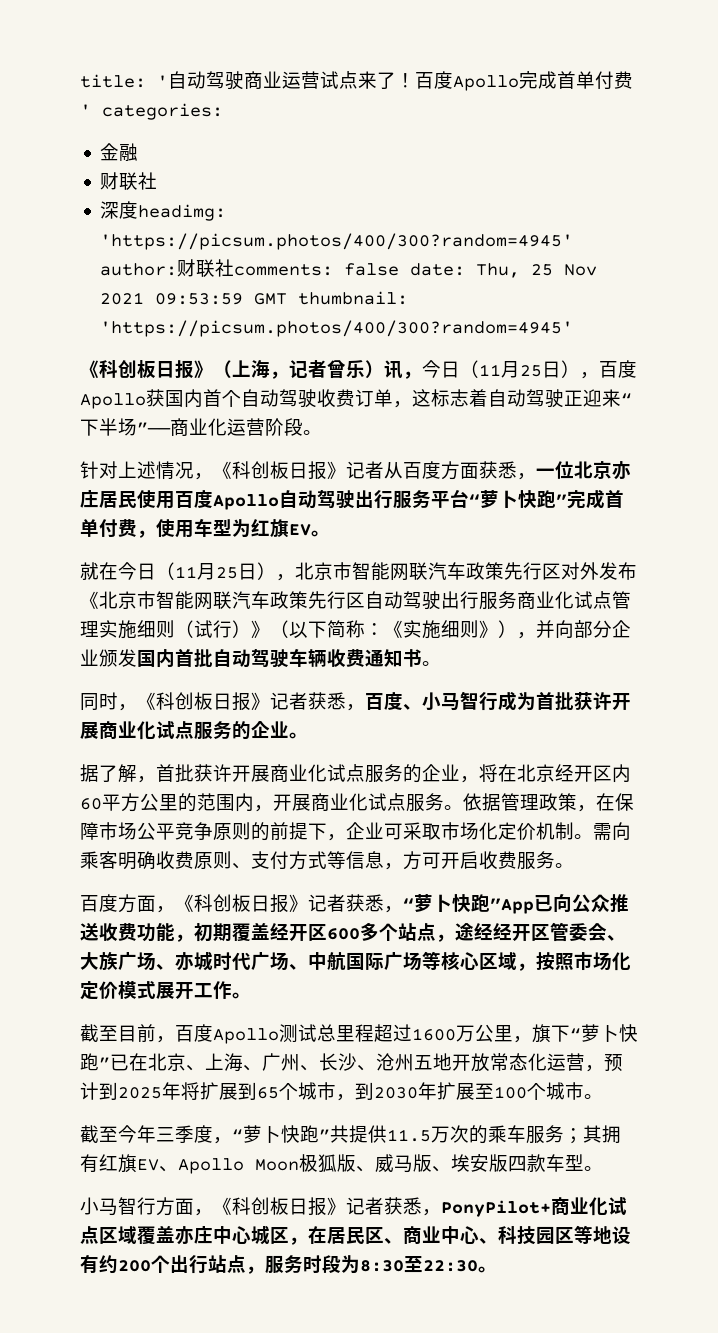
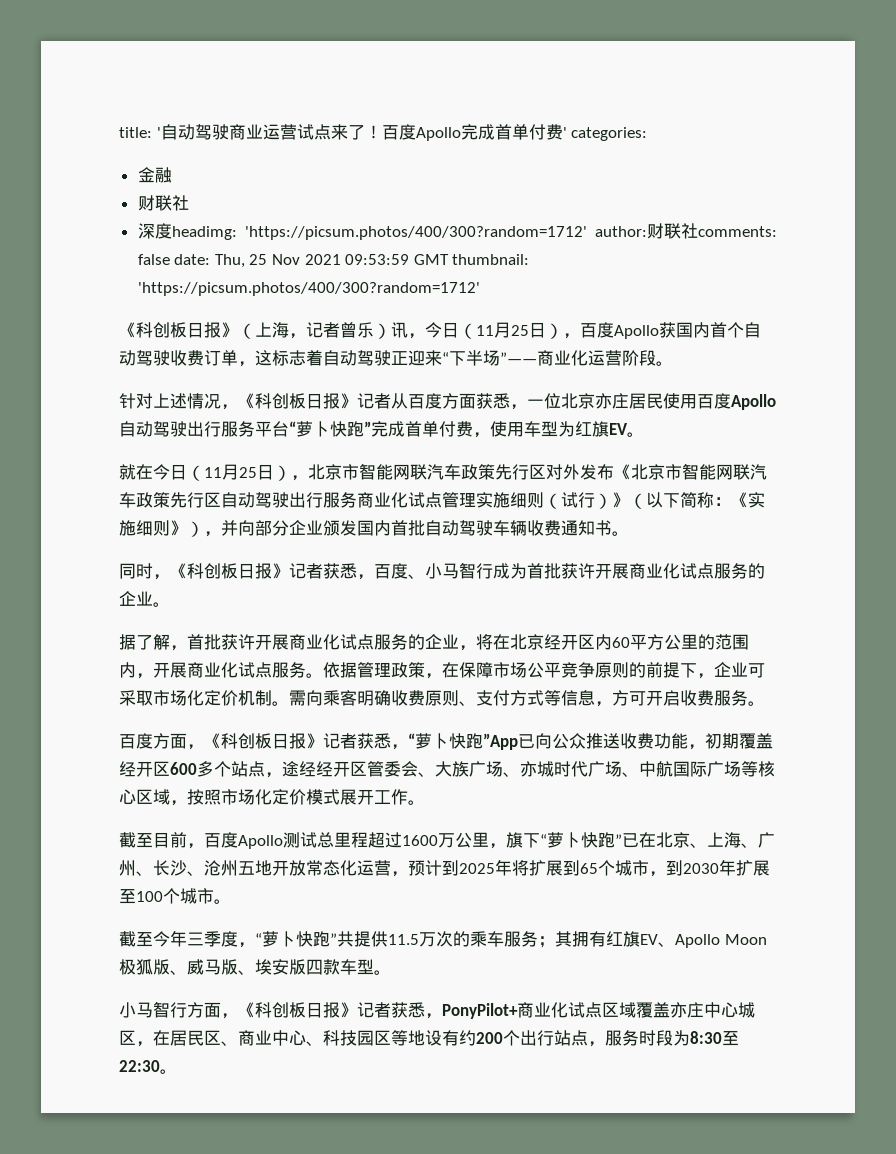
[100,233,574,250] 'https://picsum.photos/400/300?random=4945' -> [244,226,587,240] 'https://picsum.photos/400/300?random=1712'
[100,320,574,337] 'https://picsum.photos/400/300?random=4945' -> [137,282,480,296] 'https://picsum.photos/400/300?random=1712'

